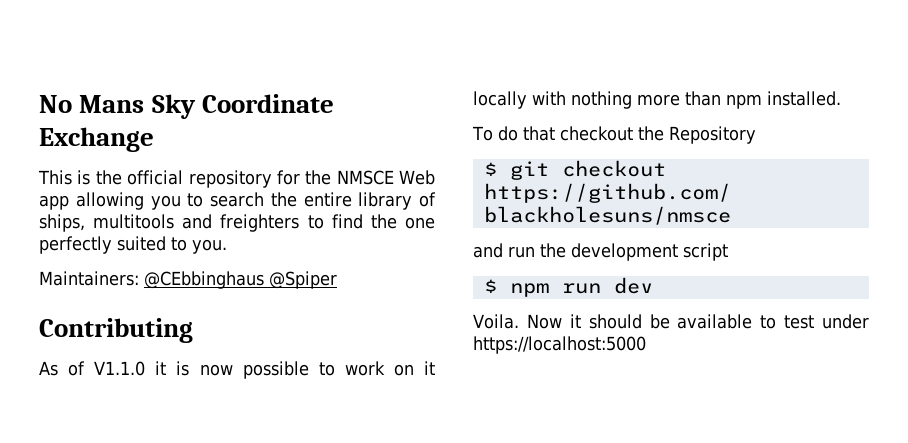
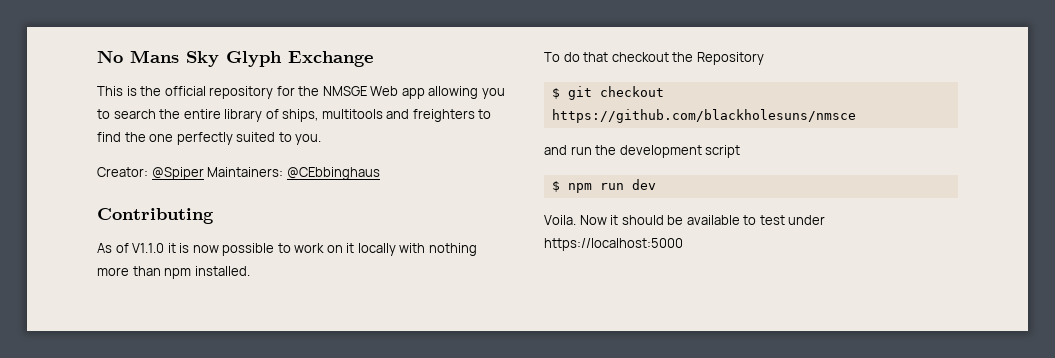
[201,94,334,113] Coordinate -> [226,51,282,67] Glyph
[336,170,394,185] NMSCE -> [322,86,367,96] NMSGE
(227, 246) none -> [97,167,204,180] Creator: @Spiper
[269,271,337,289] @Spiper -> (380, 173) none

